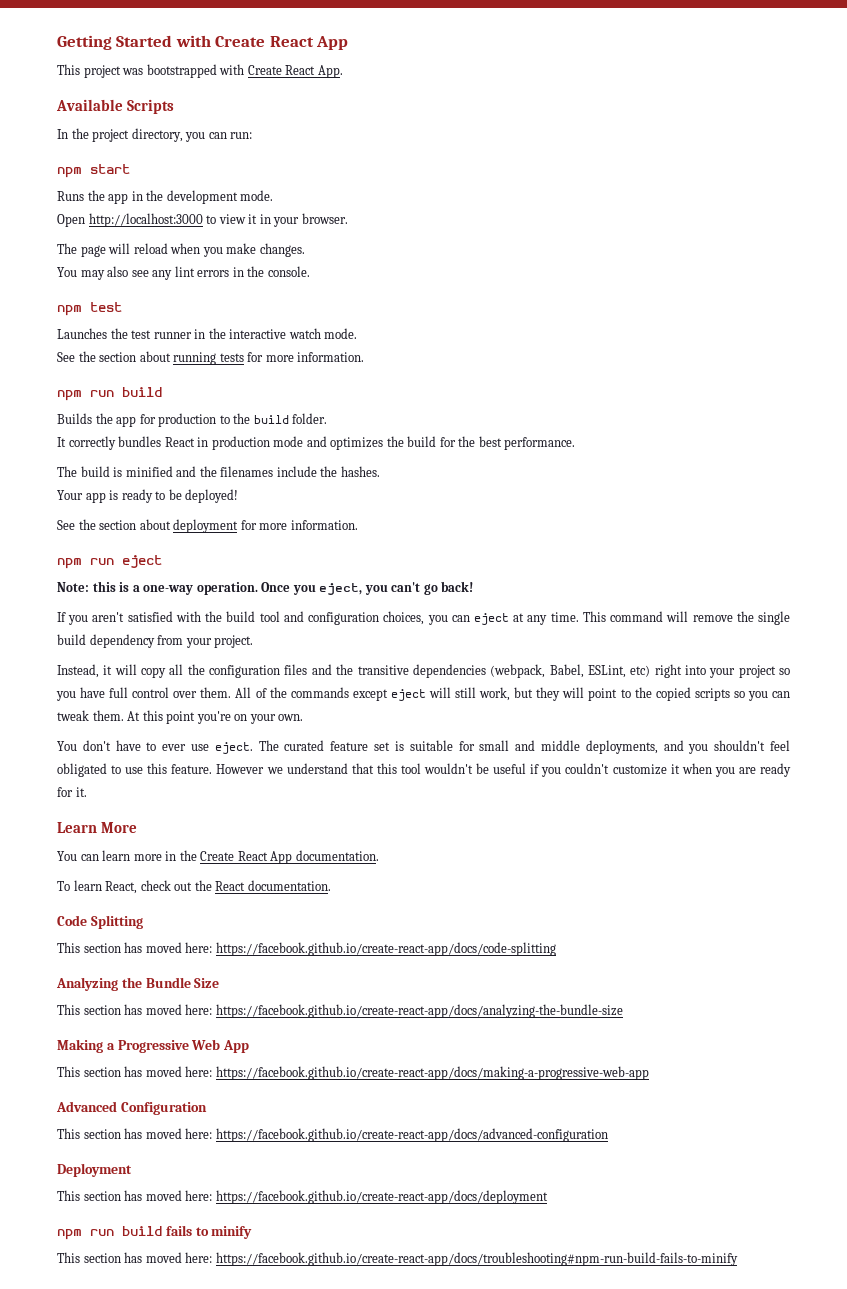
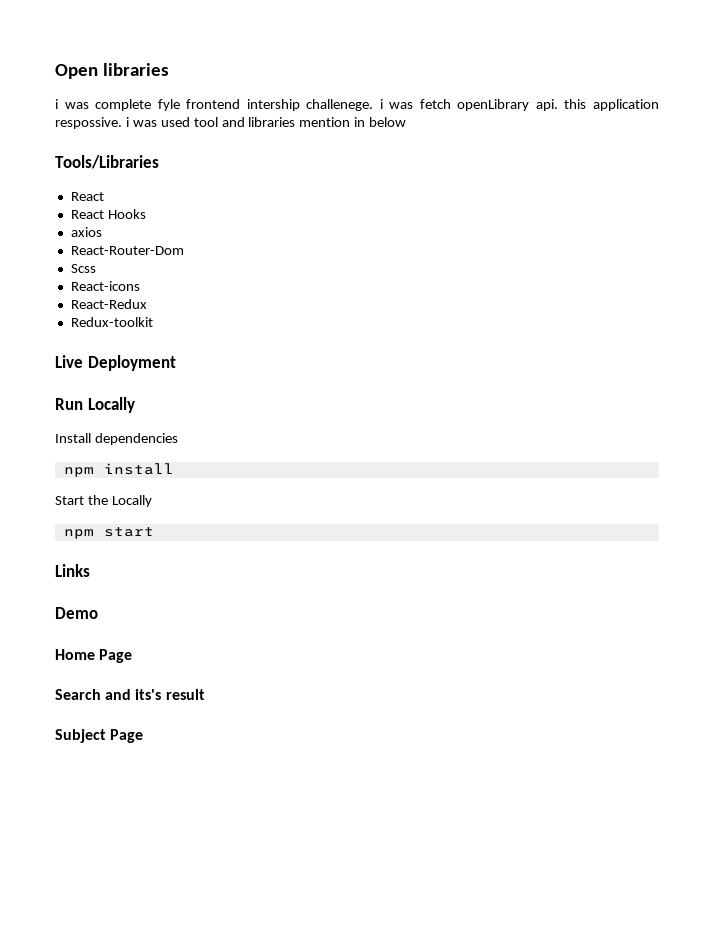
[57,35,349,50] [57,64,343,78] [56,99,175,114] [57,128,253,142] [57,164,130,178] [57,190,274,204] [57,213,348,227] [57,243,305,257] [57,266,310,280] [57,302,122,316] [57,328,358,339] [57,351,365,365] [57,387,162,401] [57,413,328,427] [57,436,576,450] [57,466,380,477] [57,489,239,503] [57,519,358,533] [57,555,162,569] [57,581,474,595] [57,611,791,625] [57,634,254,648] [57,664,791,678] [56,687,791,701] [57,710,304,724] [57,740,790,754] [57,763,791,777] [57,787,87,797] [57,822,138,833] [57,850,379,864] [57,880,331,894] [57,915,143,929] [57,942,556,956] [56,977,220,991] [57,1004,623,1018] [57,1039,250,1053] [57,1066,649,1080] [56,1101,207,1115] [57,1128,608,1142] [57,1163,132,1177] [57,1190,548,1204] [57,1225,253,1240] [57,1252,738,1266] Getting Started with Create React App // This project was bootstrapped with Create React App. // Available Scripts // In the project directory, you can run: // npm start // Runs the app in the development mode. // Open http://localhost:3000 to view it in your browser. // The page will reload when you make changes. // You may also see any lint errors in the console. // npm test // Launches the test runner in the interactive watch mode. // See the section about running tests for more information. // npm run build // Builds the app for production to the build folder. // It correctly bundles React in production mode and optimizes the build for the best performance. // The build is minified and the filenames include the hashes. // Your app is ready to be deployed! // See the section about deployment for more information. // npm run eject // Note: this is a one-way operation. Once you eject, you can't go back! // If you aren't satisfied with the build tool and configuration choices, you can eject at any time. This command will remove the single build dependency from your project. // Instead, it will copy all the configuration files and the transitive dependencies (webpack, Babel, ESLint, etc) right into your project so you have full control over them. All of the commands except eject will still work, but they will point to the copied scripts so you can tweak them. At this point you're on your own. // You don't have to ever use eject. The curated feature set is suitable for small and middle deployments, and you shouldn't feel obligated to use this feature. However we understand that this tool wouldn't be useful if you couldn't customize it when you are ready for it. // Learn More // You can learn more in the Create React App documentation. // To learn React, check out the React documentation. // Code Splitting // This section has moved here: https://facebook.github.io/create-react-app/docs/code-splitting // Analyzing the Bundle Size // This section has moved here: https://facebook.github.io/create-react-app/docs/analyzing-the-bundle-size // Making a Progressive Web App // This section has moved here: https://facebook.github.io/create-react-app/docs/making-a-progressive-web-app // Advanced Configuration // This section has moved here: https://facebook.github.io/create-react-app/docs/advanced-configuration // Deployment // This section has moved here: https://facebook.github.io/create-react-app/docs/deployment // npm run build fails to minify // This section has moved here: https://facebook.github.io/create-react-app/docs/troubleshooting#npm-run-build-fails-to-minify -> [55,63,169,79] [55,99,660,111] [55,117,407,129] [55,155,159,169] [70,192,104,201] [70,209,146,219] [70,227,102,237] [70,246,184,255] [70,264,96,273] [70,281,140,291] [70,299,147,309] [70,317,153,327] [55,355,176,371] [55,397,135,413] [55,433,178,445] [63,463,174,477] [55,495,152,507] [63,527,154,539] [55,564,90,577] [55,607,98,619] [55,649,133,663] [55,689,205,700] [55,729,144,743] Open libraries // i was complete fyle frontend intership challenege. i was fetch openLibrary api. this application respossive. i was used tool and libraries mention in below // Tools/Libraries // React // React Hooks // axios // React-Router-Dom // Scss // React-icons // React-Redux // Redux-toolkit // Live Deployment // Run Locally // Install dependencies // npm install // Start the Locally // npm start // Links // Demo // Home Page // Search and its's result // Subject Page

